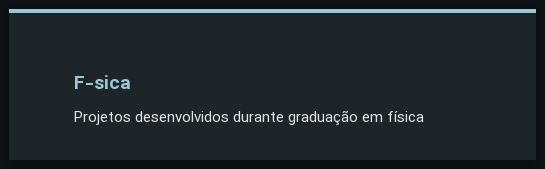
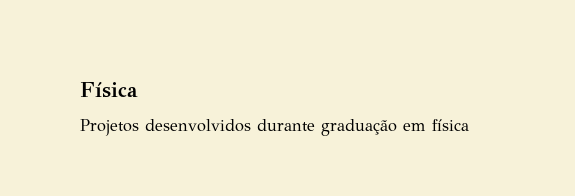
[74,75,131,89] F-sica -> [80,82,138,98] Física

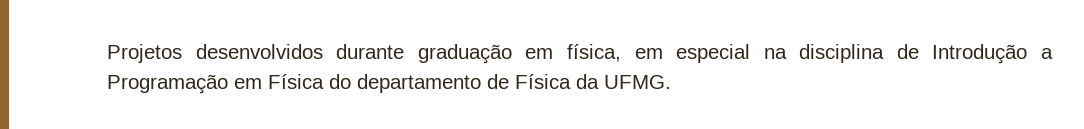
[80,82,138,98] Física // -> (107, 53) none
[432,119,469,131] física -> [566,44,1053,64] [107,74,671,94] física, em especial na disciplina de Introdução a Programação em Física do departamento de Física da UFMG.

